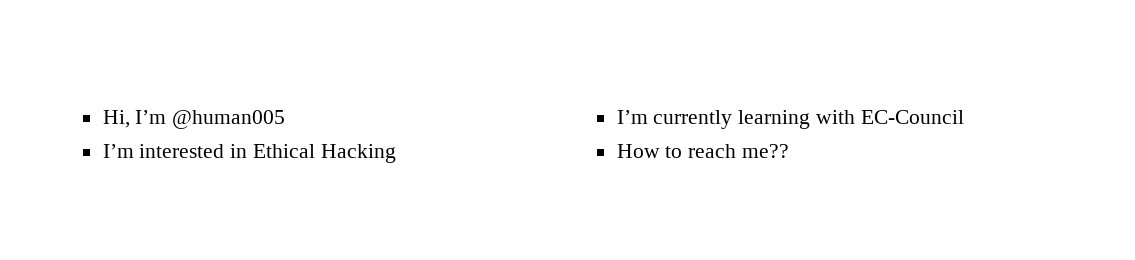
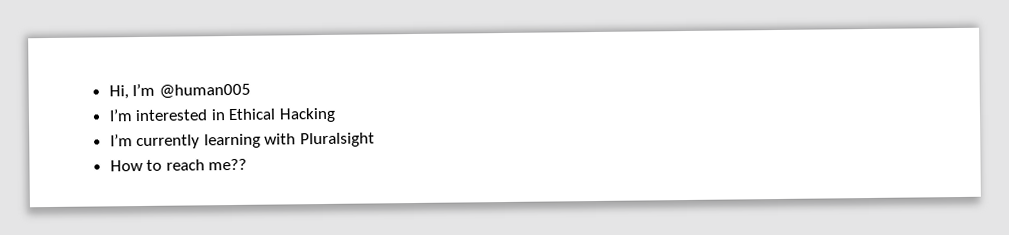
[860,110,964,124] EC-Council -> [300,132,376,148] Pluralsight

